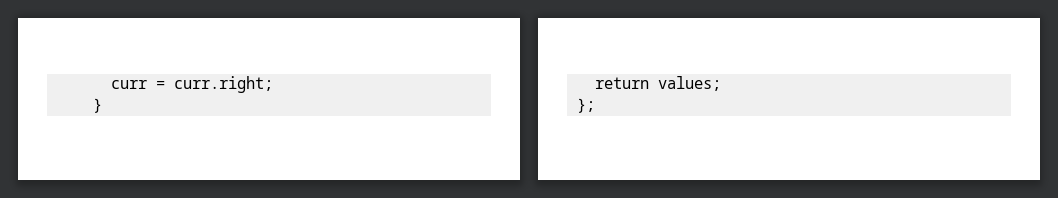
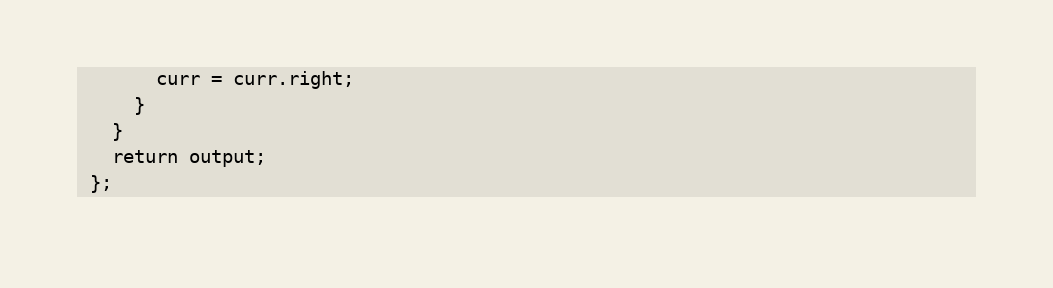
(103, 105) none -> [111,123,123,141] // }
[658,76,722,91] values; -> [188,150,266,167] output;

